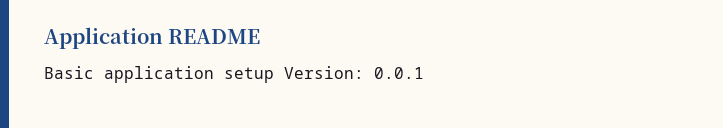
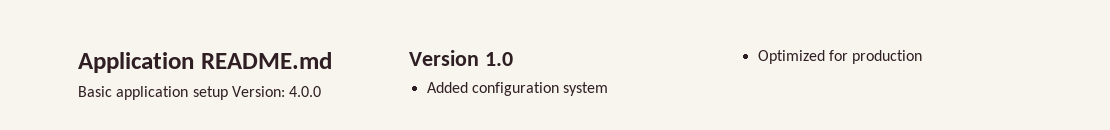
[168,29,261,44] README -> [200,52,332,69] README.md
[374,67,424,79] 0.0.1 -> [289,86,322,97] [409,50,513,66] [426,82,609,96] [757,50,923,64] 4.0.0 // Version 1.0 // Added configuration system // Optimized for production

